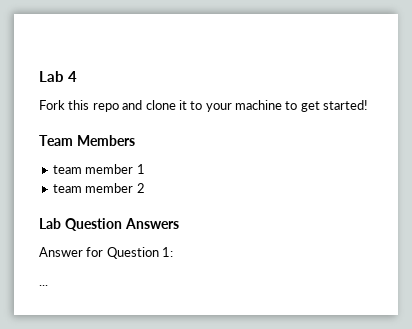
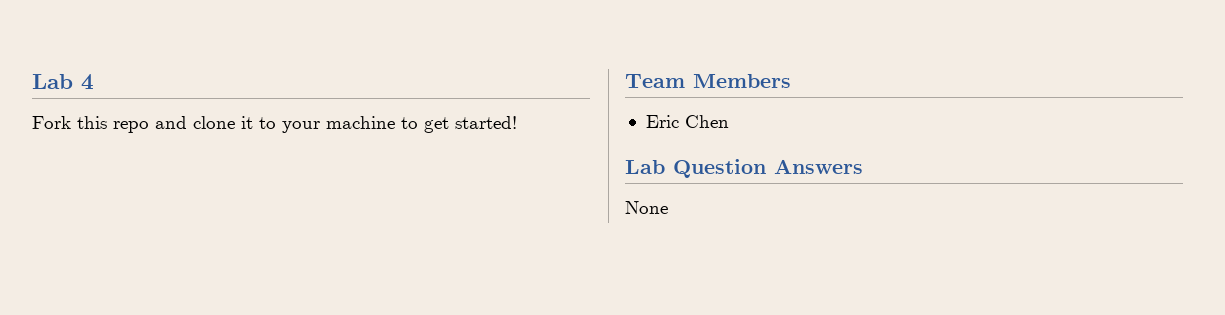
[52,164,145,174] [52,183,145,193] [39,218,179,231] [39,247,174,259] [39,285,48,286] team member 1 // team member 2 // Lab Question Answers // Answer for Question 1: // ... -> [645,115,729,128] [625,159,863,178] [625,201,668,214] Eric Chen // Lab Question Answers // None

